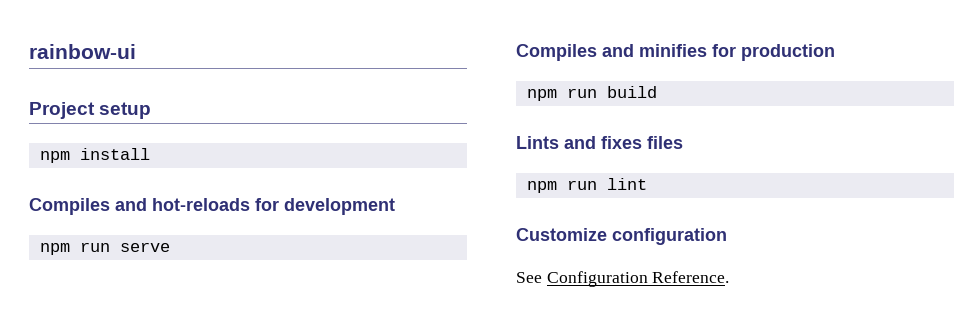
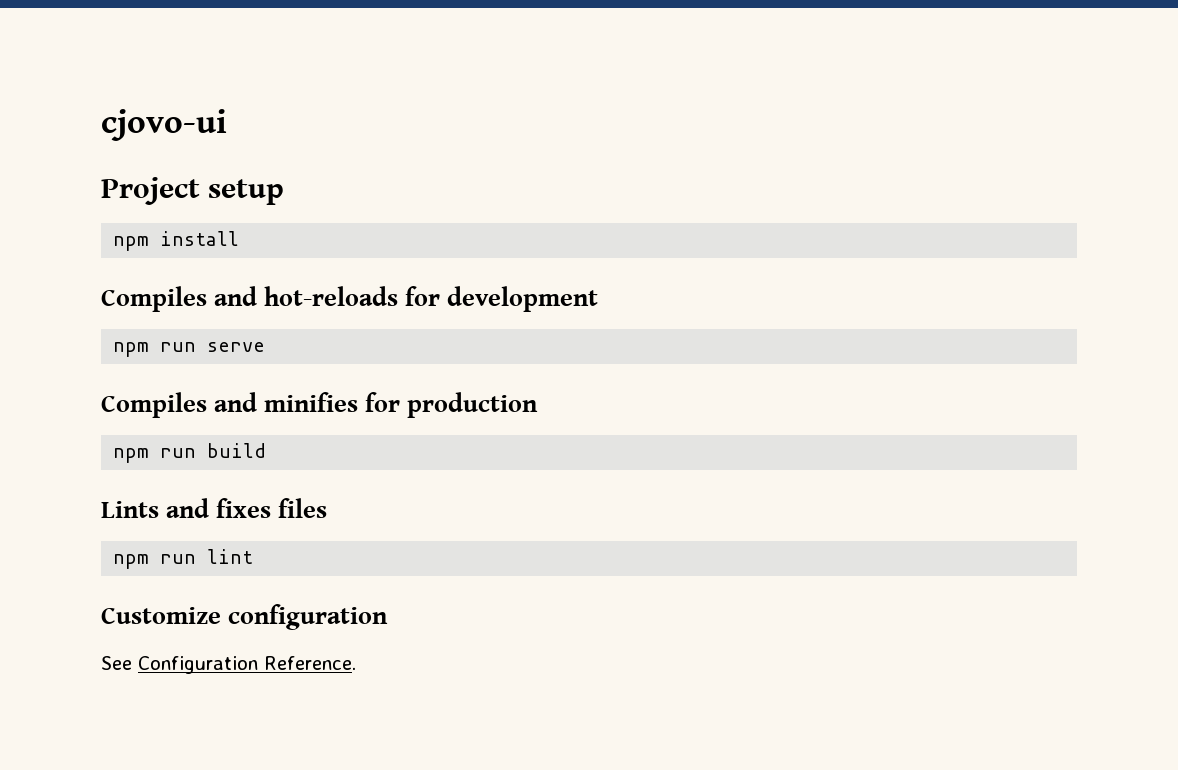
[29,44,136,59] rainbow-ui -> [101,109,227,141] cjovo-ui

